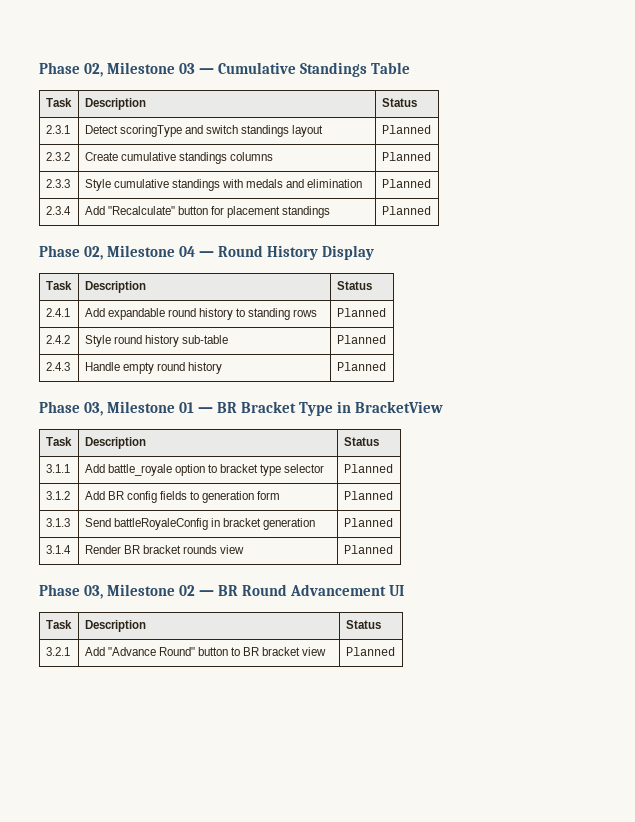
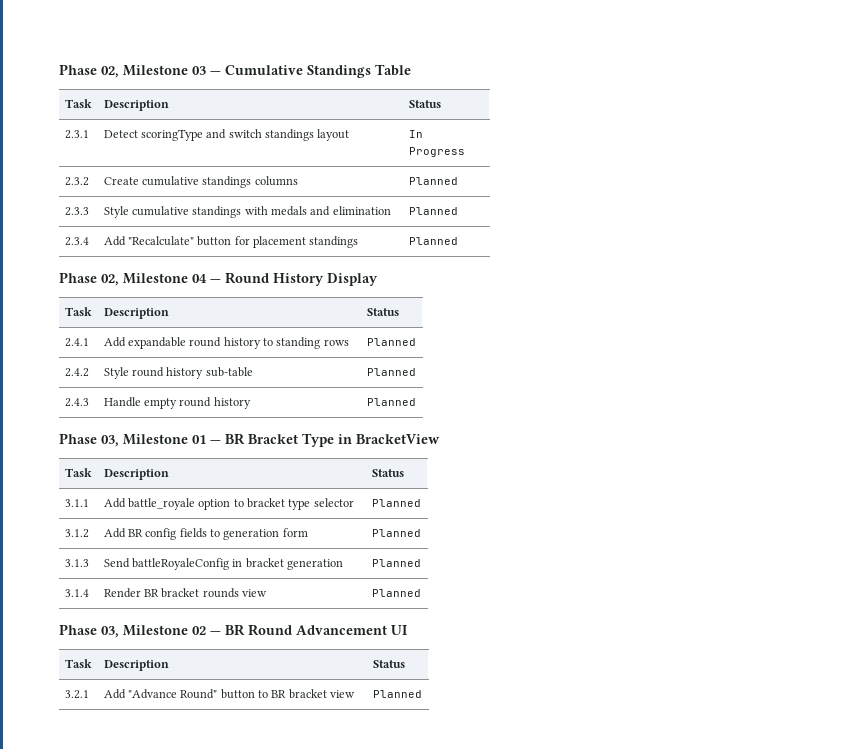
[381,125,431,134] Planned -> [408,130,423,138] [408,147,465,157] In Progress

